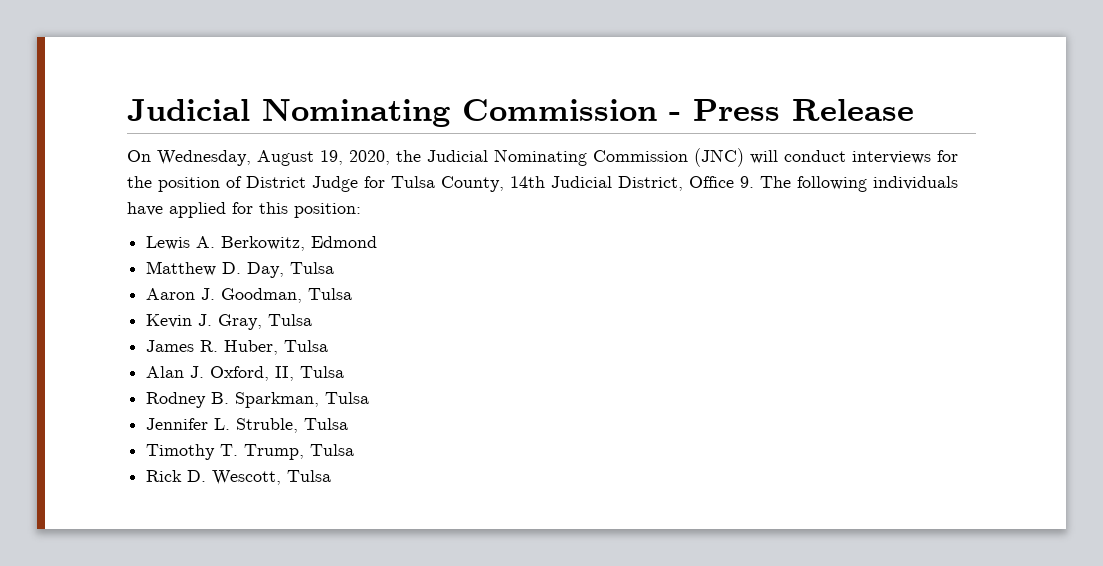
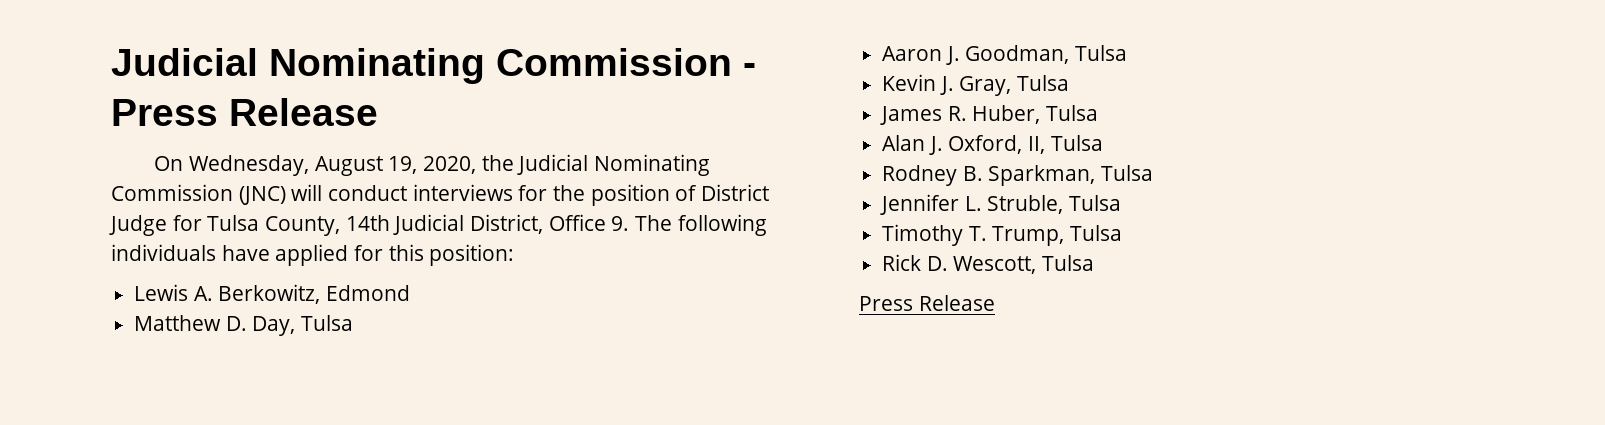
(332, 476) none -> [859,295,995,311] // Press Release

